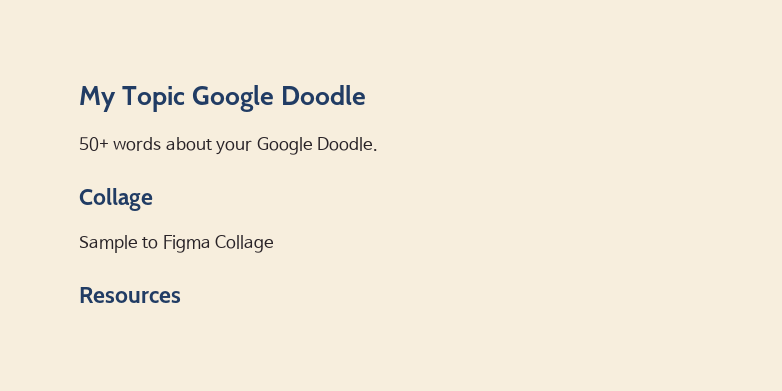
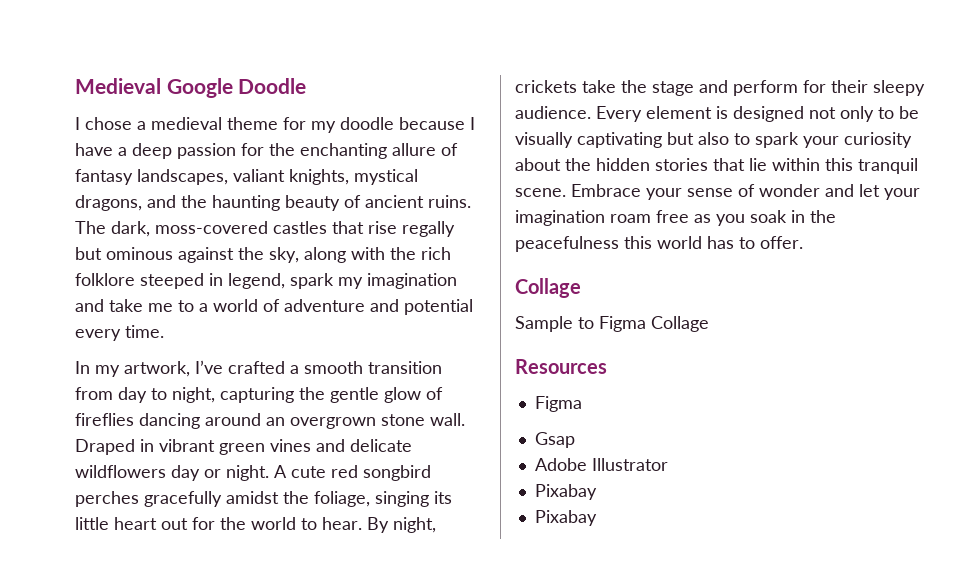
[79,86,186,112] My Topic -> [75,78,161,94] Medieval
[79,137,379,155] 50+ words about your Google Doodle. -> [75,117,475,133] [75,143,458,159] [75,169,418,185] [75,195,471,211] [75,221,455,237] [75,247,451,263] [75,273,457,289] [75,299,473,315] [75,325,164,341] [75,360,442,377] [75,387,443,403] [75,413,465,429] [75,439,412,455] [75,465,431,481] [75,491,452,507] [75,517,436,533] [515,80,925,96] [515,106,919,122] [515,132,912,148] [515,158,918,174] [515,184,920,200] [515,210,836,226] [515,236,803,252] I chose a medieval theme for my doodle because I have a deep passion for the enchanting allure of fantasy landscapes, valiant knights, mystical dragons, and the haunting beauty of ancient ruins. The dark, moss-covered castles that rise regally but ominous against the sky, along with the rich folklore steeped in legend, spark my imagination and take me to a world of adventure and potential every time. // In my artwork, I’ve crafted a smooth transition from day to night, capturing the gentle glow of fireflies dancing around an overgrown stone wall. Draped in vibrant green vines and delicate wildflowers day or night. A cute red songbird perches gracefully amidst the foliage, singing its little heart out for the world to hear. By night, crickets take the stage and perform for their sleepy audience. Every element is designed not only to be visually captivating but also to spark your curiosity about the hidden stories that lie within this tranquil scene. Embrace your sense of wonder and let your imagination roam free as you soak in the peacefulness this world has to offer.
(181, 295) none -> [534,396,582,412] [534,432,575,448] [534,458,668,471] [534,484,597,500] [534,510,597,526] // Figma // Gsap // Adobe Illustrator // Pixabay // Pixabay

